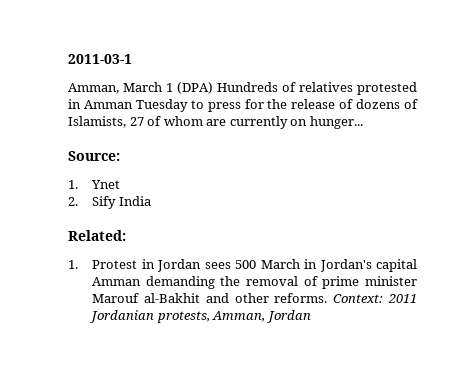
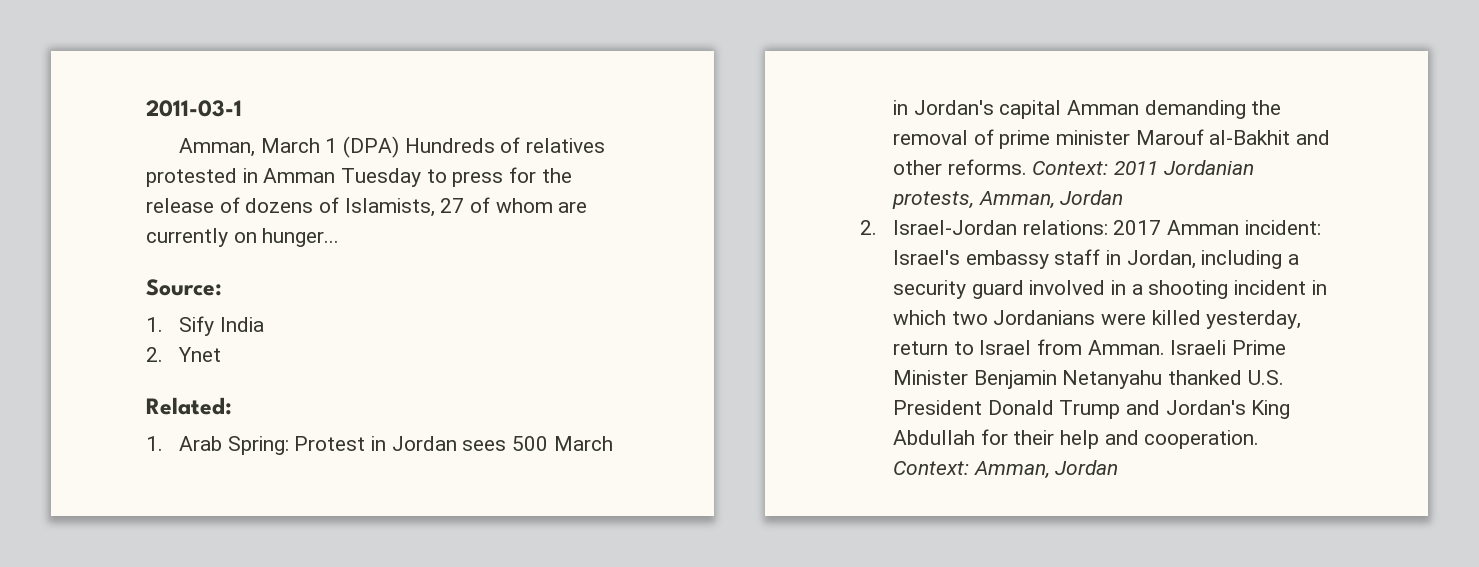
[91,180,121,189] [68,196,151,209] Ynet // 2. Sify India -> [179,316,264,336] [146,347,222,362] Sify India // 2. Ynet
(78, 264) none -> [179,436,289,455] Arab Spring:
(311, 316) none -> [860,220,1321,235] [893,249,1300,269] [893,280,1327,299] [893,310,1302,329] [893,339,1287,355] [893,370,1284,389] [893,400,1291,419] [893,429,1260,449] [893,460,1119,479] // 2. Israel-Jordan relations: 2017 Amman incident: Israel's embassy staff in Jordan, including a security guard involved in a shooting incident in which two Jordanians were killed yesterday, return to Israel from Amman. Israeli Prime Minister Benjamin Netanyahu thanked U.S. President Donald Trump and Jordan's King Abdullah for their help and cooperation. Context: Amman, Jordan

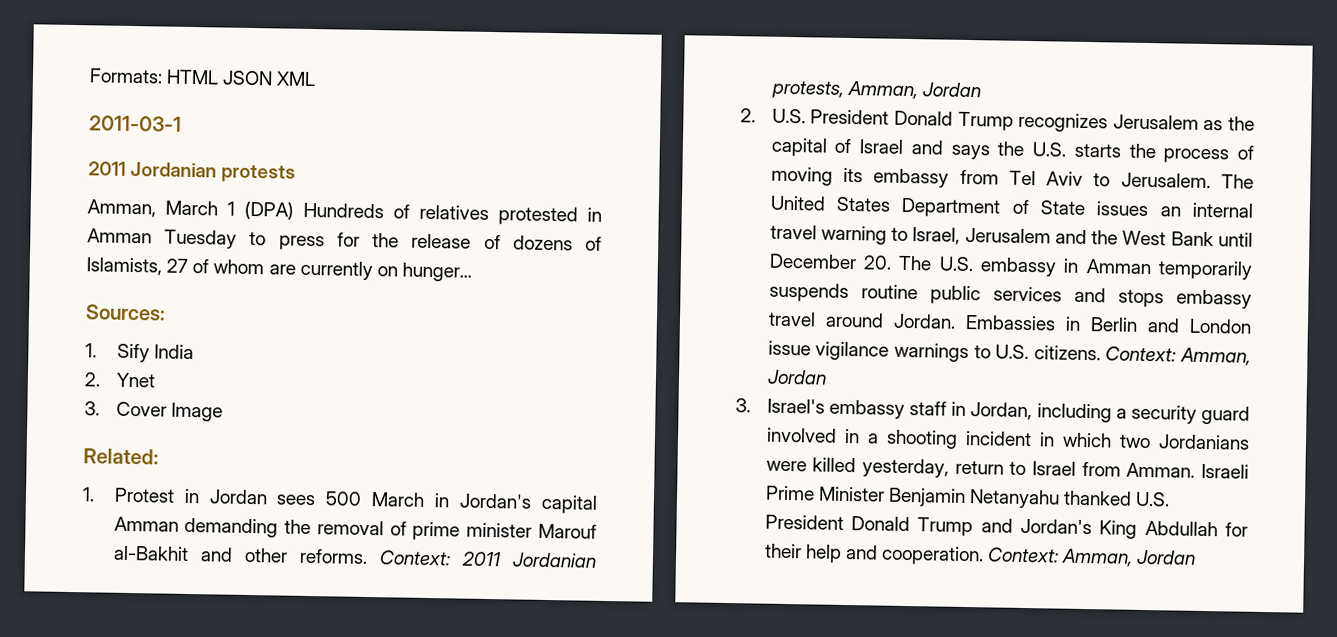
[146,100,242,117] 2011-03-1 -> [89,68,317,87] [89,115,182,132] [88,161,297,183] Formats: HTML JSON XML // 2011-03-1 // 2011 Jordanian protests
[146,279,222,296] Source: -> [85,304,166,321] Sources:
(222, 354) none -> [84,401,223,422] // 3. Cover Image
[179,436,289,455] Arab Spring: -> (95, 494) none
[893,220,1321,235] Israel-Jordan relations: 2017 Amman incident: -> [771,108,1255,133] [770,137,1254,164] [770,166,1254,189] [769,195,1254,218] [769,224,1253,247] [768,253,1253,280] [768,282,1252,309] [767,311,1252,334] [767,340,1251,366] [766,369,827,385] [735,398,751,413] U.S. President Donald Trump recognizes Jerusalem as the capital of Israel and says the U.S. starts the process of moving its embassy from Tel Aviv to Jerusalem. The United States Department of State issues an internal travel warning to Israel, Jerusalem and the West Bank until December 20. The U.S. embassy in Amman temporarily suspends routine public services and stops embassy travel around Jordan. Embassies in Berlin and London issue vigilance warnings to U.S. citizens. Context: Amman, Jordan // 3.

